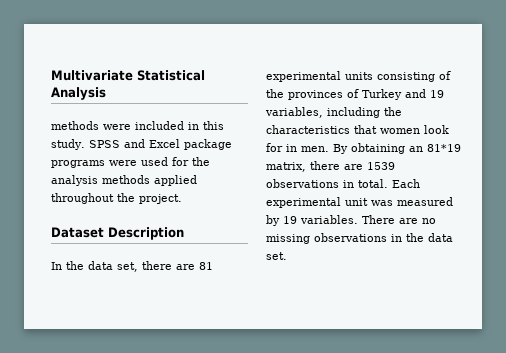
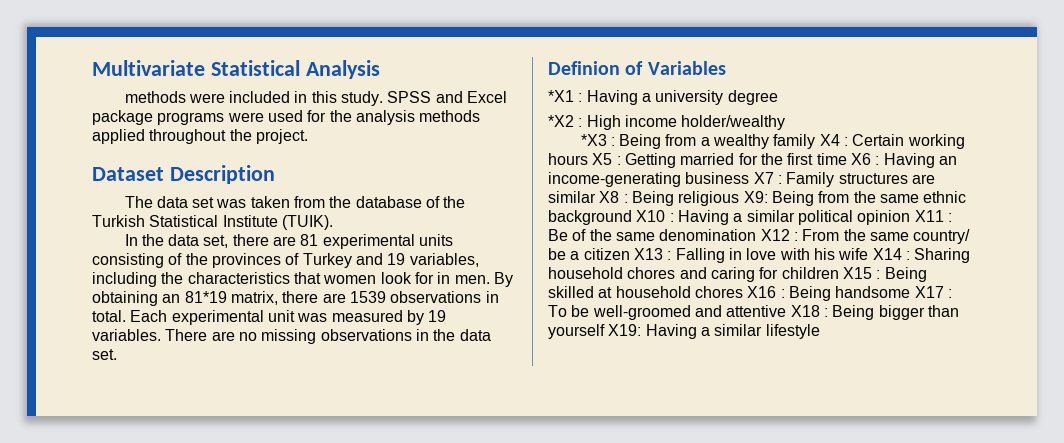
(184, 233) none -> [124,196,466,208] [92,215,333,230] // The data set was taken from the database of the Turkish Statistical Institute (TUIK).
(287, 256) none -> [548,61,726,75] [548,90,778,105] [548,115,786,130] [580,134,965,149] [548,153,957,168] [548,172,935,187] [548,191,967,206] [548,210,952,225] [548,229,971,244] [548,248,971,263] [548,267,927,282] [548,286,952,301] [548,305,959,320] [548,324,820,339] // Definion of Variables // *X1 : Having a university degree // *X2 : High income holder/wealthy // *X3 : Being from a wealthy family X4 : Certain working hours X5 : Getting married for the first time X6 : Having an income-generating business X7 : Family structures are similar X8 : Being religious X9: Being from the same ethnic background X10 : Having a similar political opinion X11 : Be of the same denomination X12 : From the same country/ be a citizen X13 : Falling in love with his wife X14 : Sharing household chores and caring for children X15 : Being skilled at household chores X16 : Being handsome X17 : To be well-groomed and attentive X18 : Being bigger than yourself X19: Having a similar lifestyle

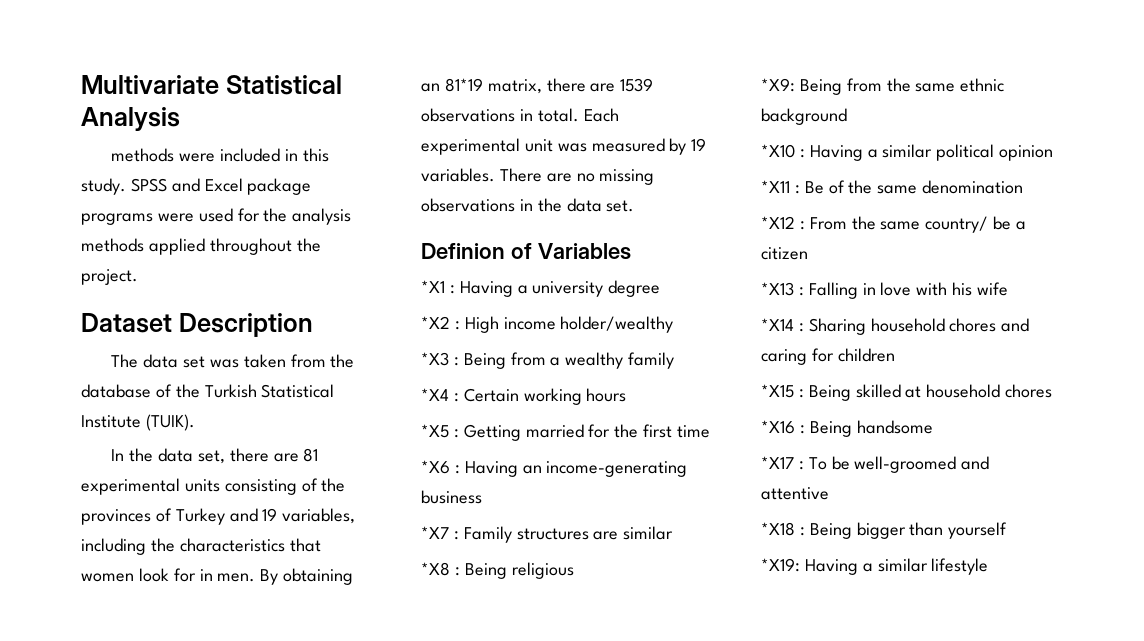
[819,134,840,146] X4 -> [421,388,449,401] // *X4
[592,153,613,165] X5 -> [421,424,449,438] // *X5
[850,153,871,165] X6 -> [421,460,450,474] // *X6
[753,172,774,184] X7 -> [421,526,449,539] // *X7
[599,191,620,203] X8 -> [421,562,450,576] // *X8
[743,191,768,203] X9: -> [761,78,795,92] // *X9:
[636,210,666,222] X10 -> [761,144,795,158] // *X10
[914,210,944,222] X11 -> [761,180,790,193] // *X11
[760,229,790,241] X12 -> [761,216,795,229] // *X12
[633,248,663,260] X13 -> [761,282,794,296] // *X13
[872,248,902,260] X14 -> [761,318,794,331] // *X14
[842,267,872,279] X15 -> [761,384,794,398] // *X15
[747,286,777,298] X16 -> [761,420,795,434] // *X16
[914,286,944,298] X17 -> [761,456,794,469] // *X17
[790,305,820,317] X18 -> [761,522,795,536] // *X18
[608,324,642,336] X19: -> [761,558,800,572] // *X19:

